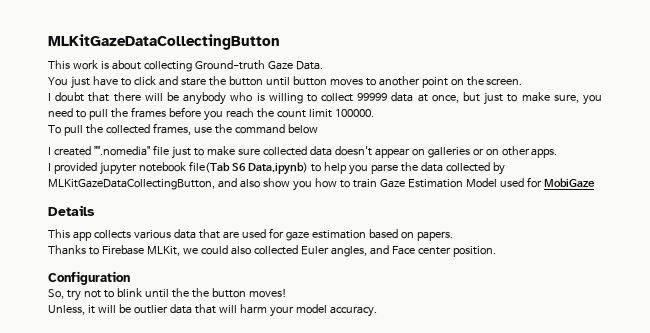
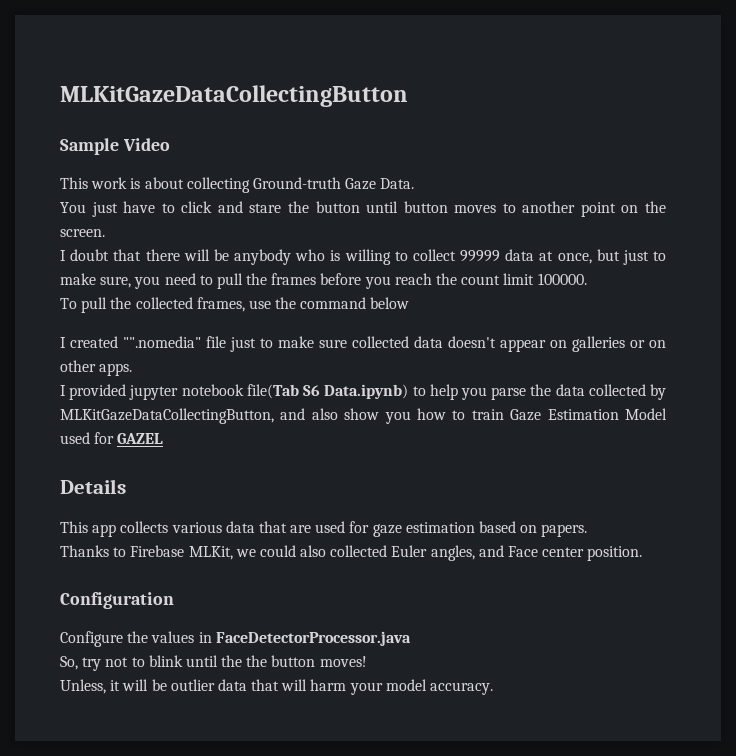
(280, 42) none -> [60,138,170,155] // Sample Video
[543,178,595,187] MobiGaze -> [117,433,164,444] GAZEL
(130, 278) none -> [60,631,411,647] // Configure the values in FaceDetectorProcessor.java

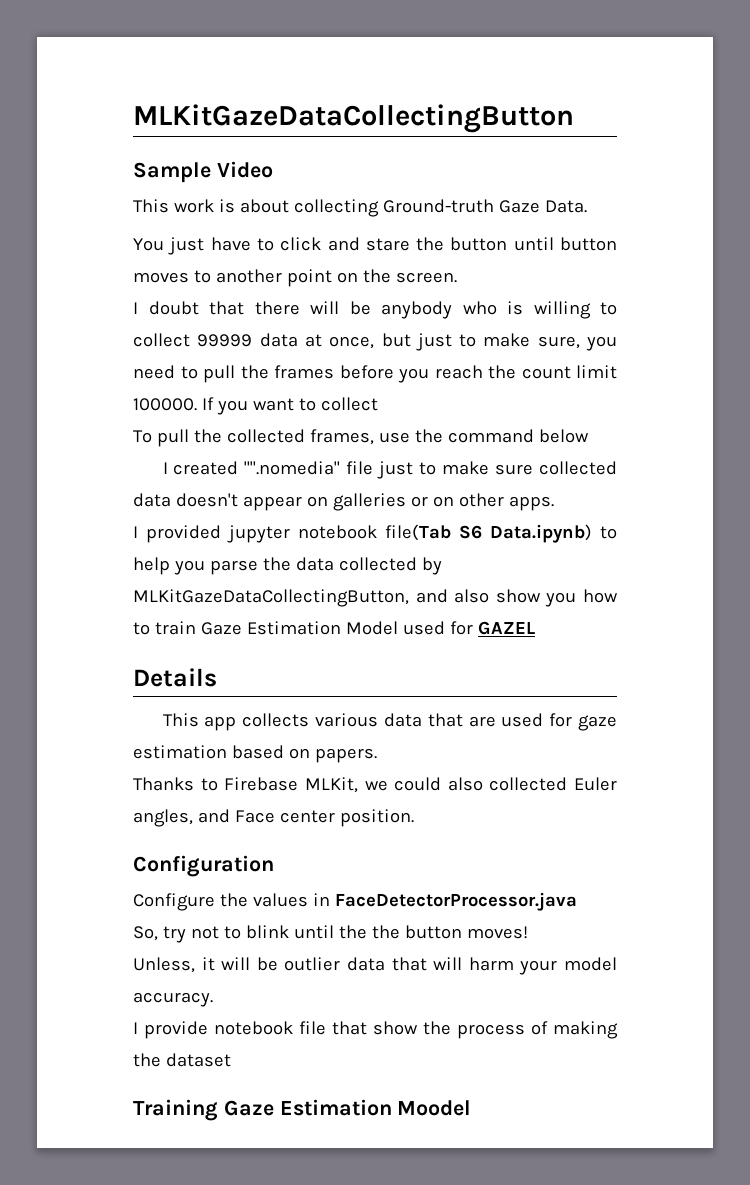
(587, 279) none -> [201,397,378,415] If you want to collect
(494, 688) none -> [133,1021,618,1039] [133,1053,231,1067] [133,1099,472,1121] // I provide notebook file that show the process of making the dataset // Training Gaze Estimation Moodel

